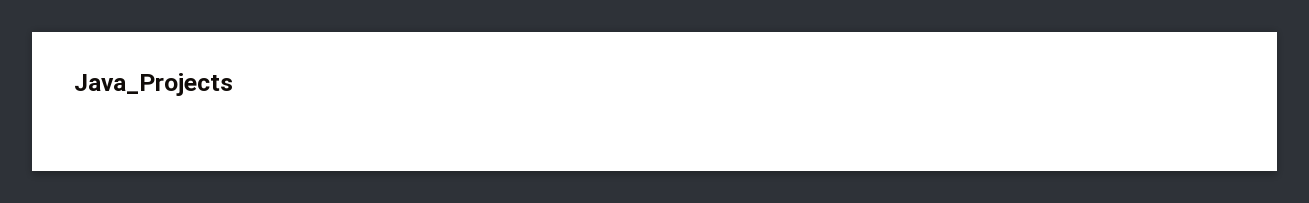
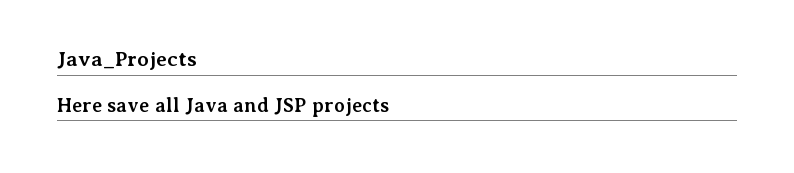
(233, 84) none -> [57,97,389,117] // Here save all Java and JSP projects

